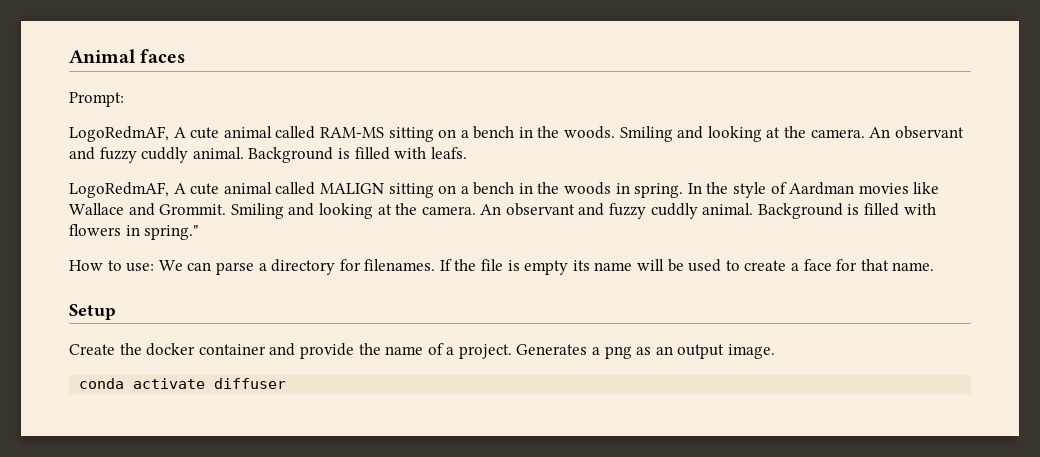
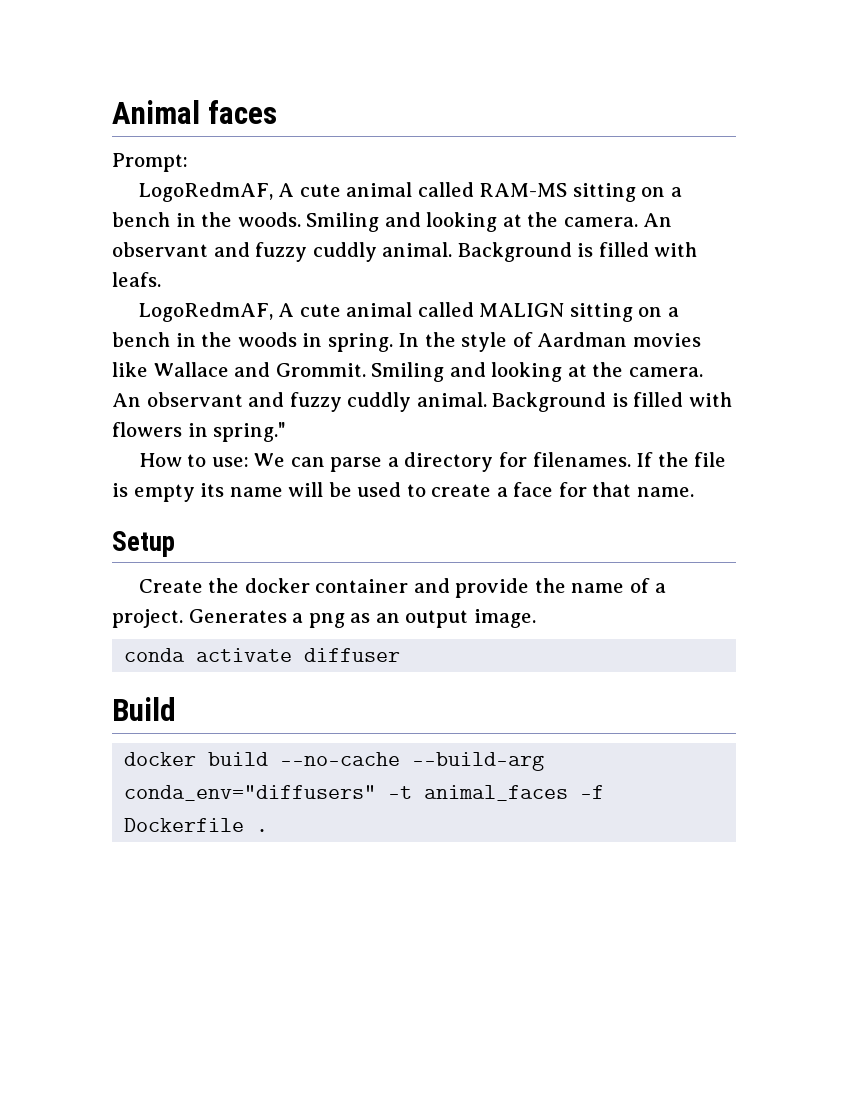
(287, 383) none -> [112,697,176,721] [124,752,545,771] [124,785,605,801] [124,818,269,832] // Build // docker build --no-cache --build-arg conda_env="diffusers" -t animal_faces -f Dockerfile .

